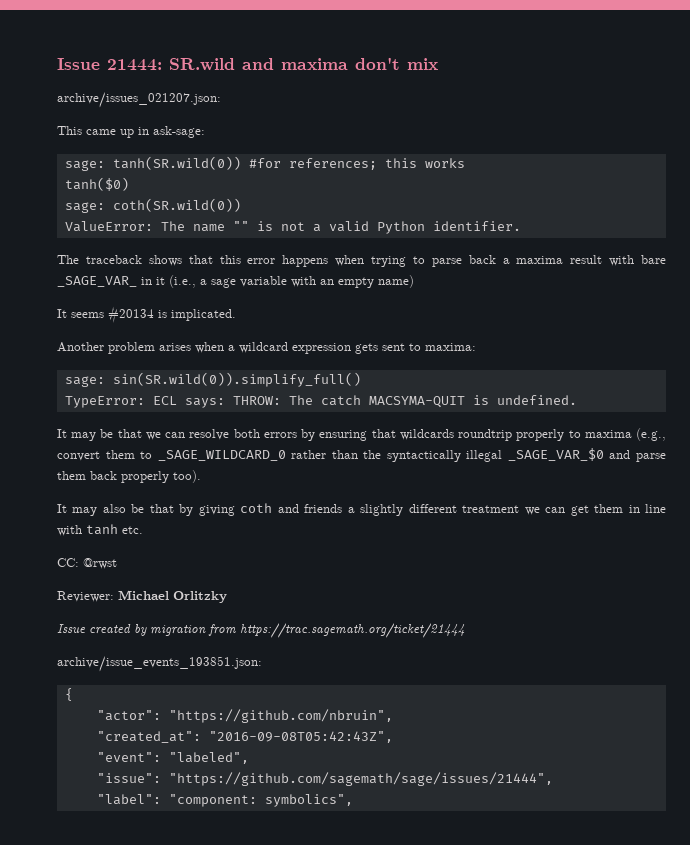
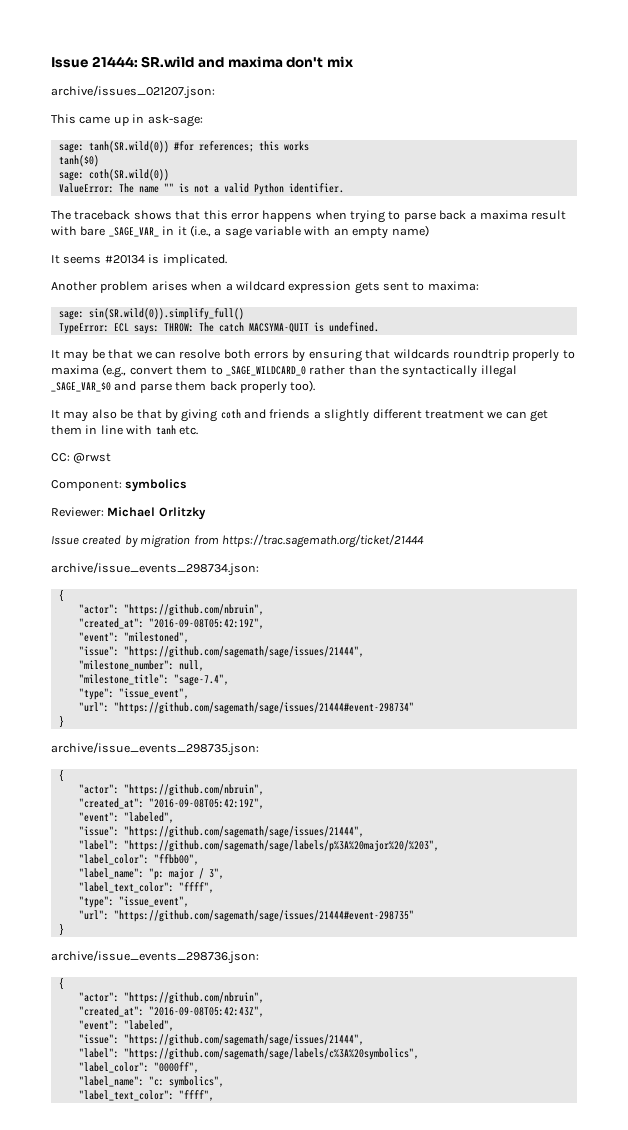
(117, 563) none -> [51,479,188,492] // Component: symbolics
[57,656,262,672] archive/issue_events_193851.json: -> [51,562,259,576] [58,590,64,601] [78,604,264,616] [78,618,264,629] [78,632,189,643] [78,646,364,658] [78,660,204,671] [78,674,229,686] [78,688,189,700] [78,702,414,714] [58,716,64,727] [51,742,259,756] [58,770,64,781] [78,784,264,796] [78,798,264,809] [78,812,174,823] [78,826,364,838] [78,840,439,852] [78,854,199,865] [78,868,224,880] [78,882,214,893] [78,896,189,908] [78,910,414,922] [58,924,64,935] [51,950,259,964] archive/issue_events_298734.json: // { // "actor": "https://github.com/nbruin", // "created_at": "2016-09-08T05:42:19Z", // "event": "milestoned", // "issue": "https://github.com/sagemath/sage/issues/21444", // "milestone_number": null, // "milestone_title": "sage-7.4", // "type": "issue_event", // "url": "https://github.com/sagemath/sage/issues/21444#event-298734" // } // archive/issue_events_298735.json: // { // "actor": "https://github.com/nbruin", // "created_at": "2016-09-08T05:42:19Z", // "event": "labeled", // "issue": "https://github.com/sagemath/sage/issues/21444", // "label": "https://github.com/sagemath/sage/labels/p%3A%20major%20/%203", // "label_color": "ffbb00", // "label_name": "p: major / 3", // "label_text_color": "ffff", // "type": "issue_event", // "url": "https://github.com/sagemath/sage/issues/21444#event-298735" // } // archive/issue_events_298736.json:
[168,794,257,807] "component: -> [123,1048,419,1060] [78,1062,199,1073] [78,1076,164,1087] "https://github.com/sagemath/sage/labels/c%3A%20symbolics", // "label_color": "0000ff", // "label_name": "c:
(353, 800) none -> [78,1090,214,1101] // "label_text_color": "ffff",

